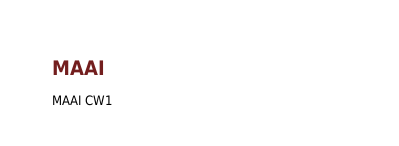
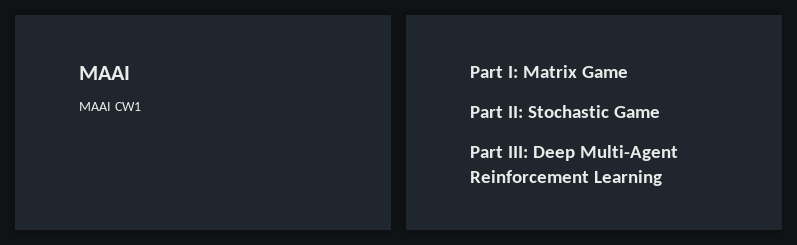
(112, 100) none -> [470,65,629,78] [470,105,661,118] [470,145,679,161] [470,170,663,186] // Part I: Matrix Game // Part II: Stochastic Game // Part III: Deep Multi-Agent Reinforcement Learning

